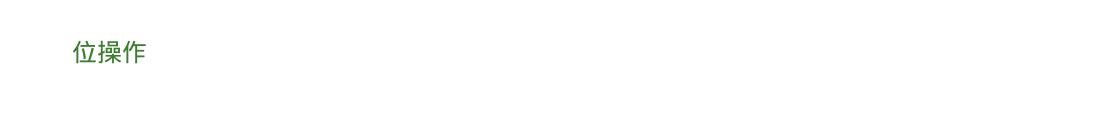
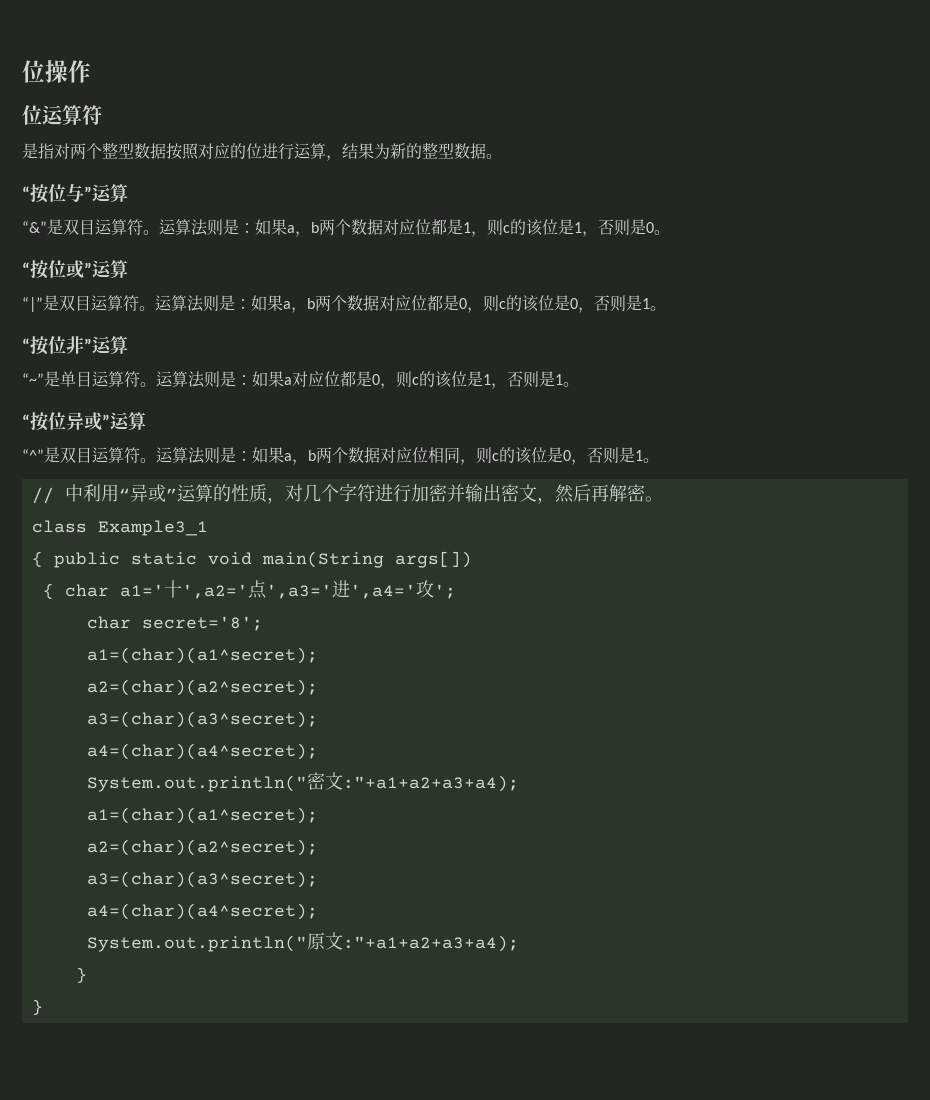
(147, 52) none -> [22,105,102,125] [22,142,502,161] [22,184,128,203] [22,219,670,237] [22,260,128,279] [22,295,666,313] [22,336,128,355] [22,371,579,389] [22,412,146,431] [22,447,659,465] [31,483,663,504] [31,520,208,536] [31,551,472,568] [42,580,456,599] [86,616,263,631] [86,647,318,664] [86,679,318,696] [86,711,318,728] [86,743,318,760] [86,772,519,792] [86,807,318,824] [86,839,318,856] [86,871,318,888] [86,903,318,920] [86,932,519,952] [75,967,87,983] [31,999,43,1015] // 位运算符 // 是指对两个整型数据按照对应的位进行运算，结果为新的整型数据。 // “按位与”运算 // “&”是双目运算符。运算法则是：如果a，b两个数据对应位都是1，则c的该位是1，否则是0。 // “按位或”运算 // “|”是双目运算符。运算法则是：如果a，b两个数据对应位都是0，则c的该位是0，否则是1。 // “按位非”运算 // “~”是单目运算符。运算法则是：如果a对应位都是0，则c的该位是1，否则是1。 // “按位异或”运算 // “^”是双目运算符。运算法则是：如果a，b两个数据对应位相同，则c的该位是0，否则是1。 // // 中利用“异或”运算的性质，对几个字符进行加密并输出密文，然后再解密。 // class Example3_1 // { public static void main(String args[]) // { char a1='十',a2='点',a3='进',a4='攻'; // char secret='8'; // a1=(char)(a1^secret); // a2=(char)(a2^secret); // a3=(char)(a3^secret); // a4=(char)(a4^secret); // System.out.println("密文:"+a1+a2+a3+a4); // a1=(char)(a1^secret); // a2=(char)(a2^secret); // a3=(char)(a3^secret); // a4=(char)(a4^secret); // System.out.println("原文:"+a1+a2+a3+a4); // } // }

